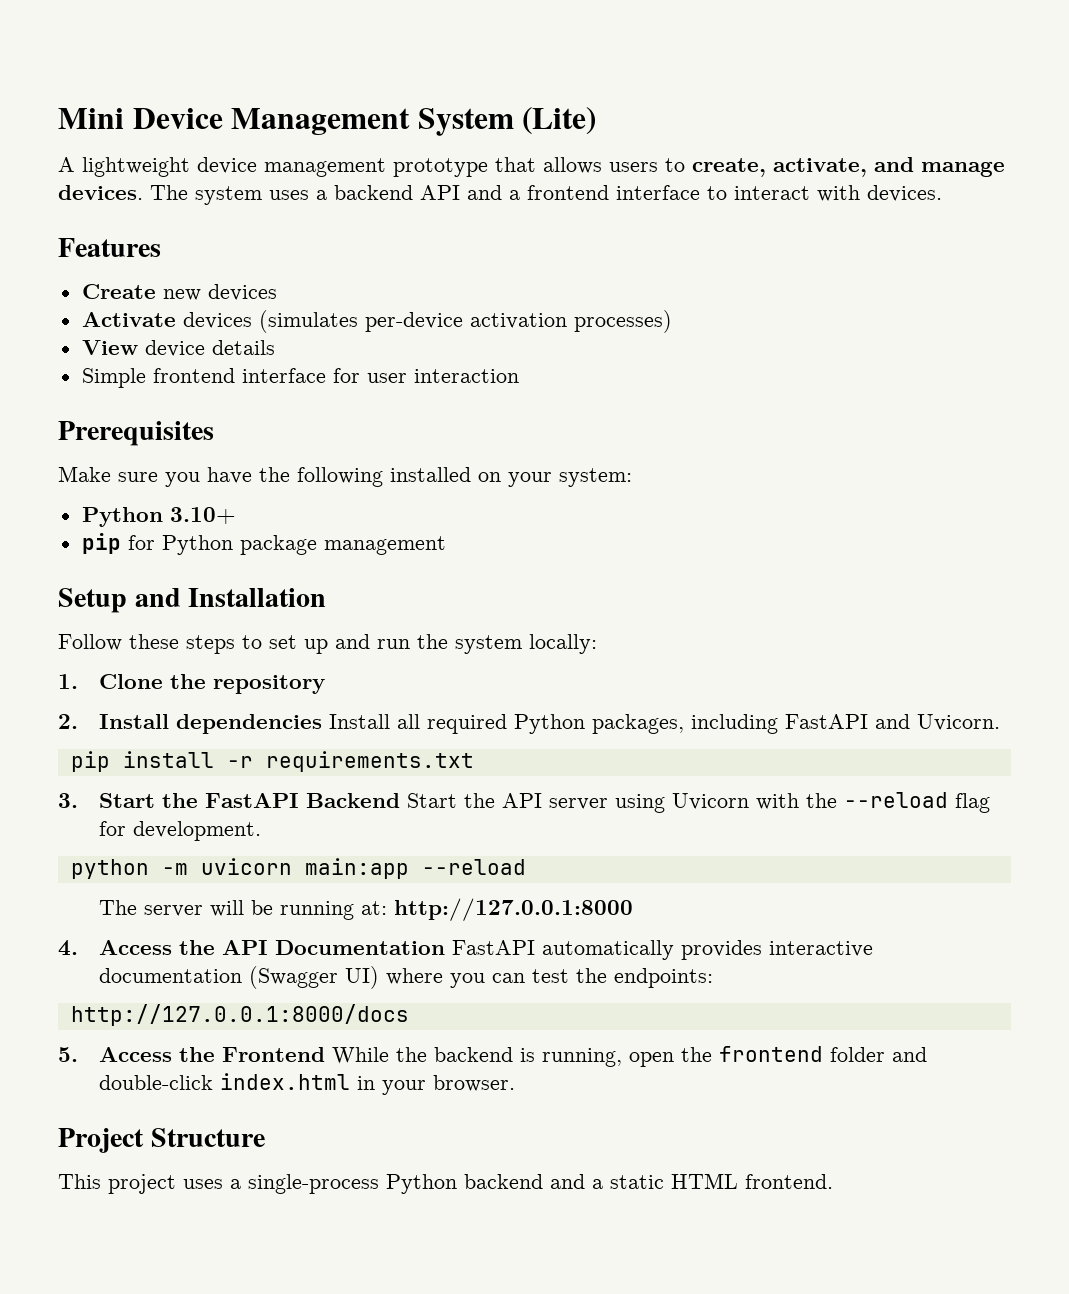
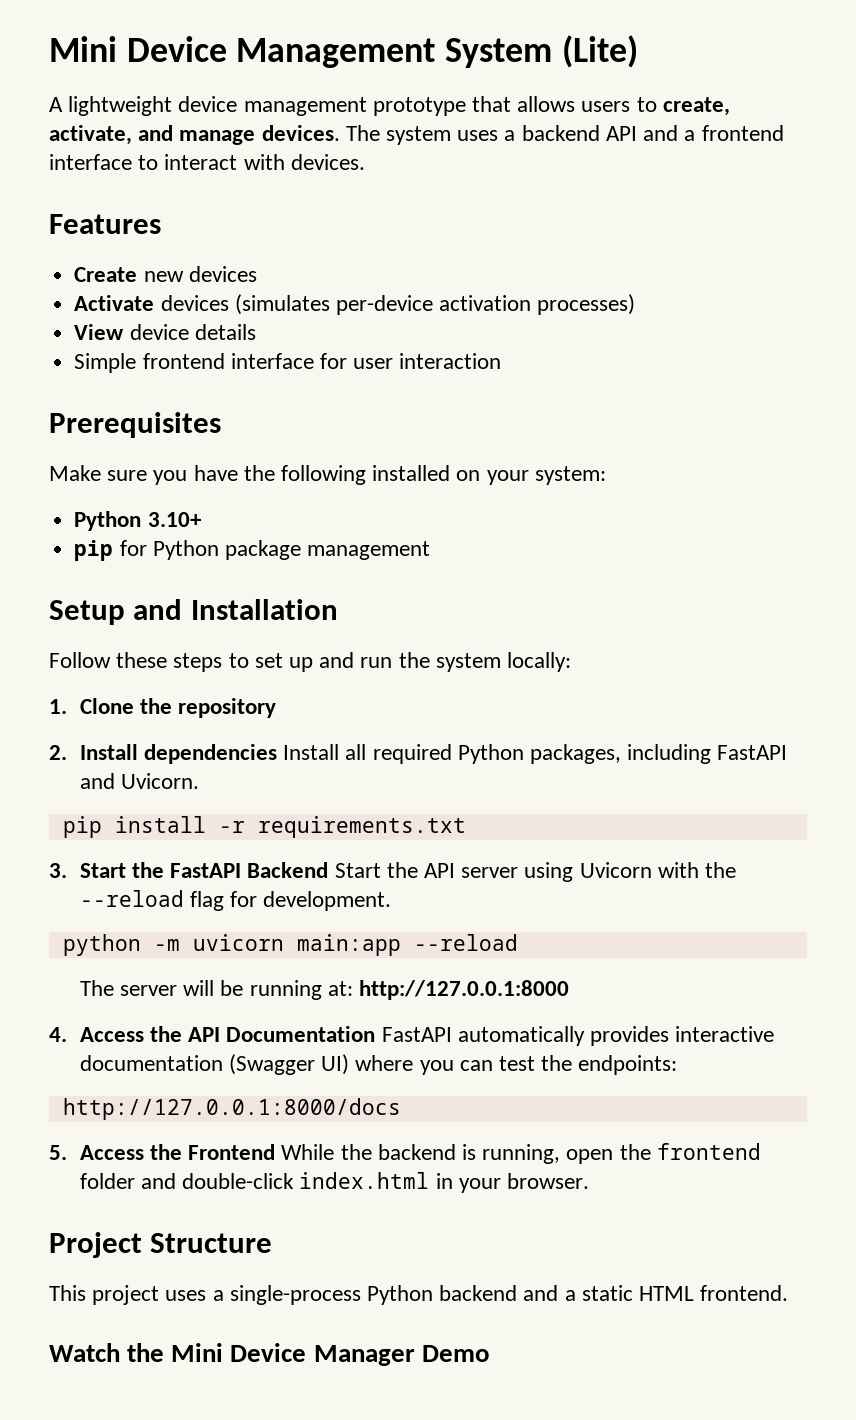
(833, 1181) none -> [49,1343,490,1366] // Watch the Mini Device Manager Demo

